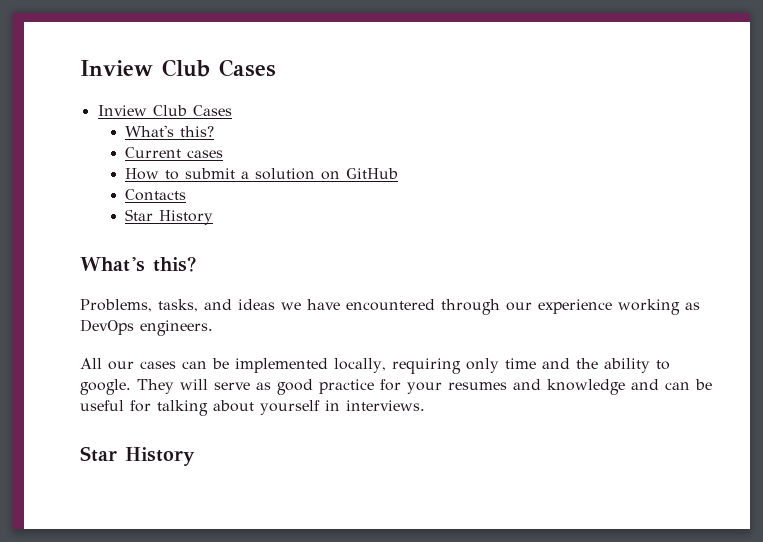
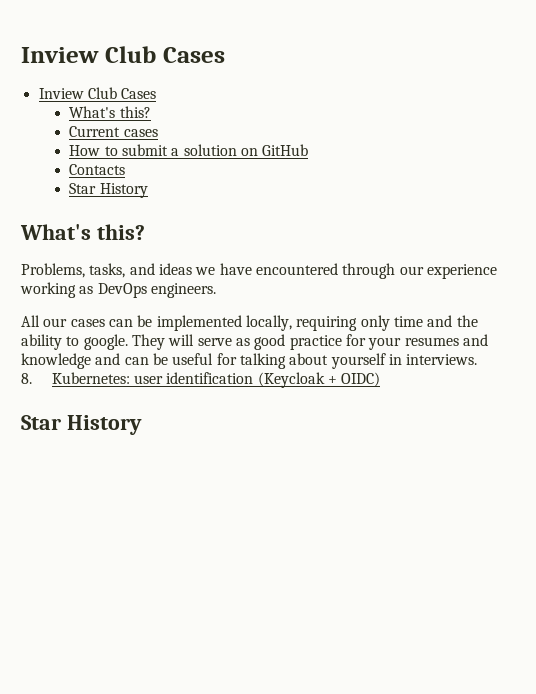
(425, 405) none -> [21,372,381,388] // 8. Kubernetes: user identification (Keycloak + OIDC)

